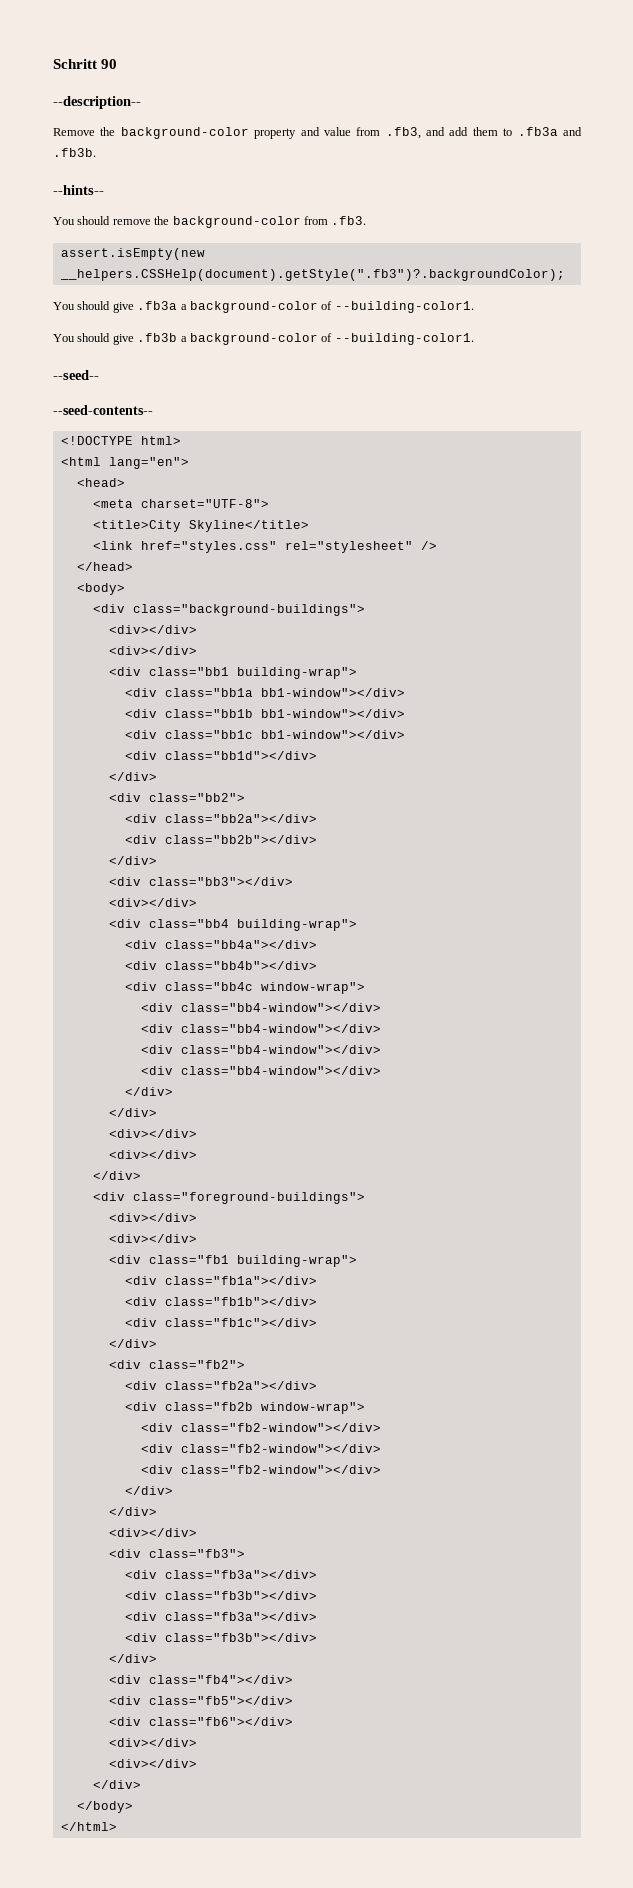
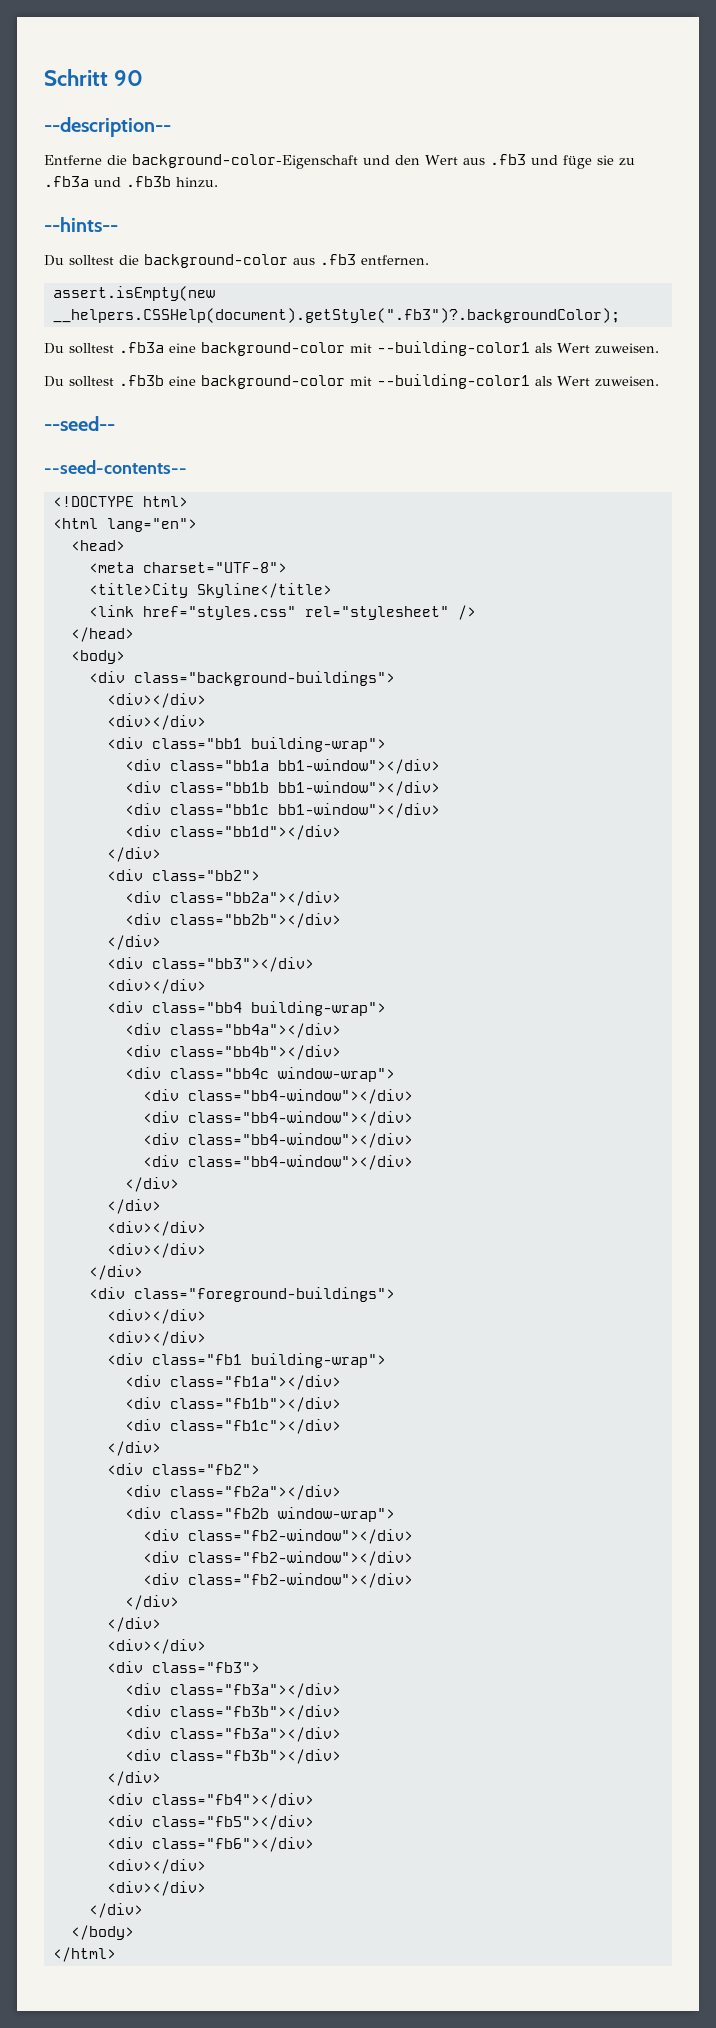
[53,127,582,139] [53,148,96,157] [53,185,104,195] [53,216,367,228] [60,248,205,260] [59,269,565,281] [53,301,474,313] [53,333,474,345] Remove the background-color property and value from .fb3, and add them to .fb3a and .fb3b. // --hints-- // You should remove the background-color from .fb3. // assert.isEmpty(new __helpers.CSSHelp(document).getStyle(".fb3")?.backgroundColor); // You should give .fb3a a background-color of --building-color1. // You should give .fb3b a background-color of --building-color1. -> [44,154,635,169] [44,176,218,188] [44,217,118,232] [44,254,429,268] [52,286,215,301] [52,308,620,323] [44,341,659,356] [44,374,659,389] Entferne die background-color-Eigenschaft und den Wert aus .fb3 und füge sie zu .fb3a und .fb3b hinzu. // --hints-- // Du solltest die background-color aus .fb3 entfernen. // assert.isEmpty(new __helpers.CSSHelp(document).getStyle(".fb3")?.backgroundColor); // Du solltest .fb3a eine background-color mit --building-color1 als Wert zuweisen. // Du solltest .fb3b eine background-color mit --building-color1 als Wert zuweisen.

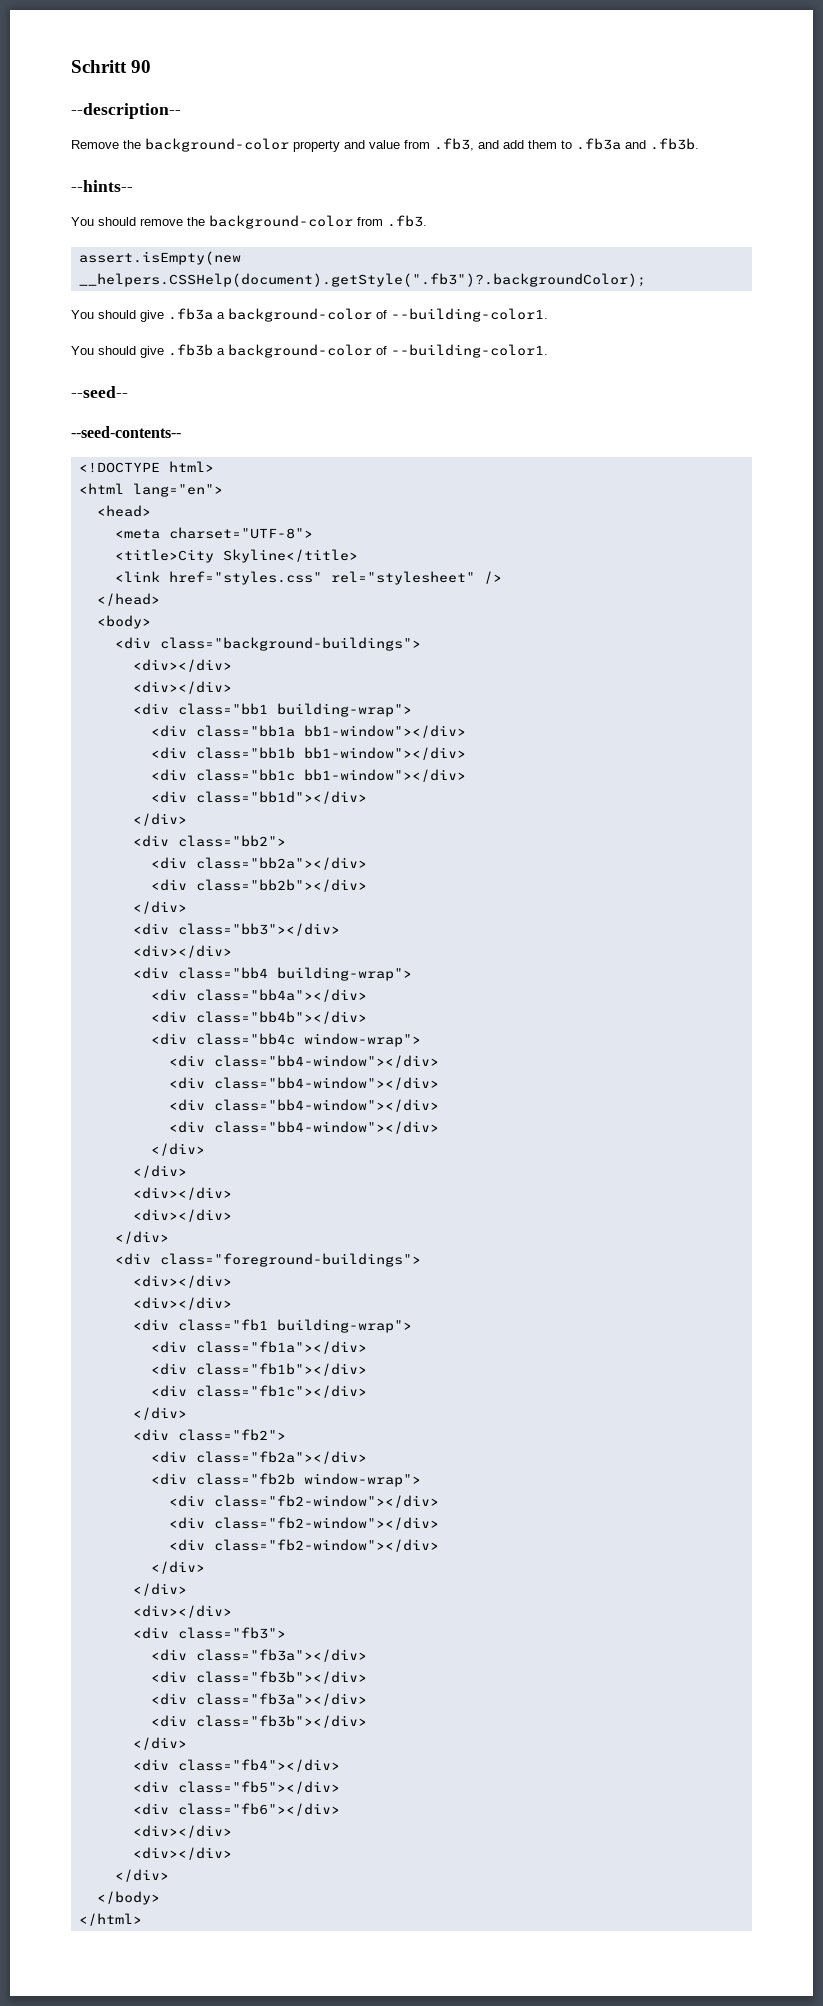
[44,154,635,169] [44,176,218,188] [44,217,118,232] [44,254,429,268] [52,286,215,301] [52,308,620,323] [44,341,659,356] [44,374,659,389] Entferne die background-color-Eigenschaft und den Wert aus .fb3 und füge sie zu .fb3a und .fb3b hinzu. // --hints-- // Du solltest die background-color aus .fb3 entfernen. // assert.isEmpty(new __helpers.CSSHelp(document).getStyle(".fb3")?.backgroundColor); // Du solltest .fb3a eine background-color mit --building-color1 als Wert zuweisen. // Du solltest .fb3b eine background-color mit --building-color1 als Wert zuweisen. -> [71,138,699,152] [71,180,133,192] [71,215,427,229] [78,251,241,265] [78,273,646,287] [71,308,548,322] [71,344,548,358] Remove the background-color property and value from .fb3, and add them to .fb3a and .fb3b. // --hints-- // You should remove the background-color from .fb3. // assert.isEmpty(new __helpers.CSSHelp(document).getStyle(".fb3")?.backgroundColor); // You should give .fb3a a background-color of --building-color1. // You should give .fb3b a background-color of --building-color1.

